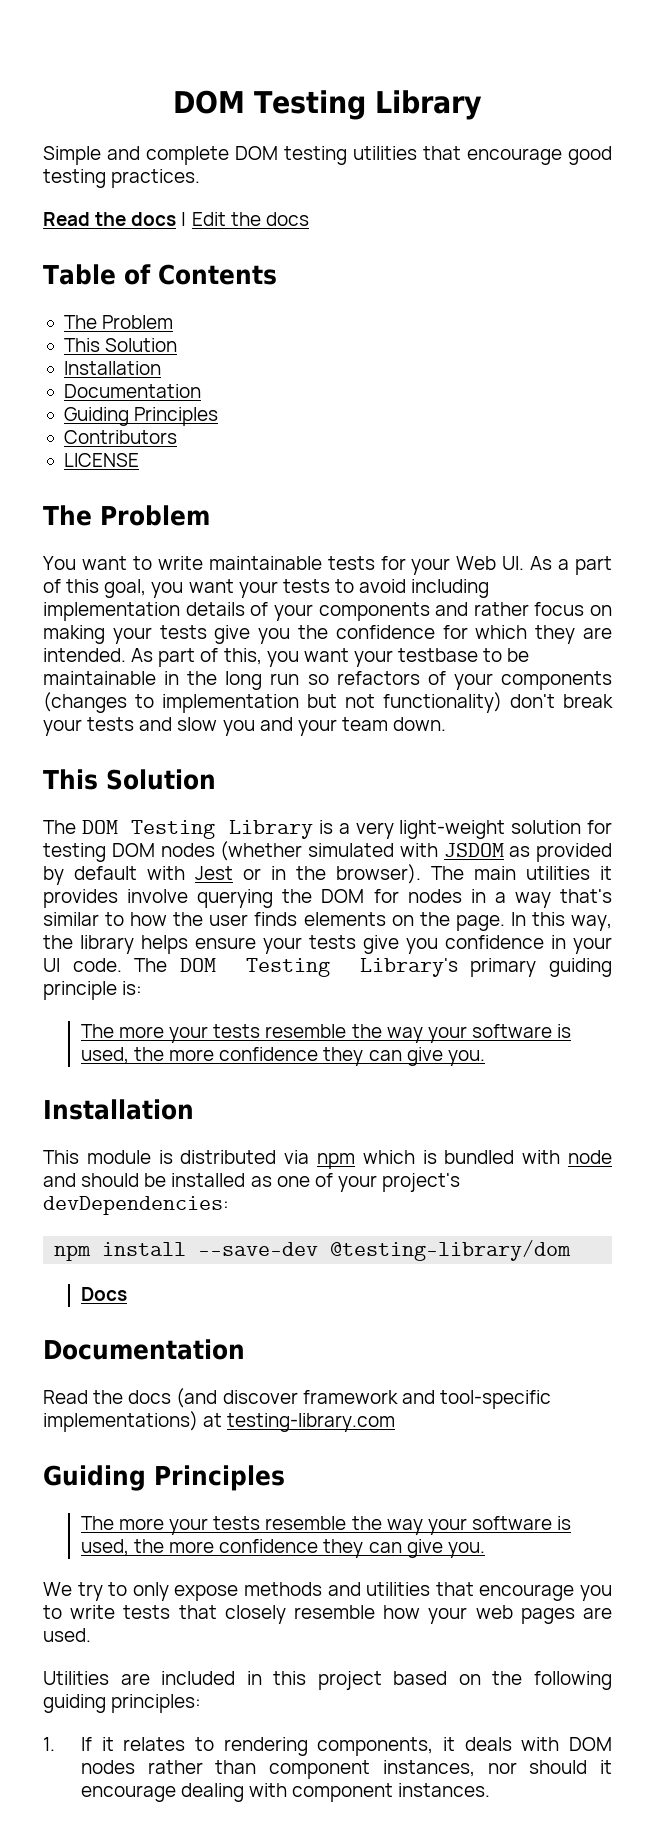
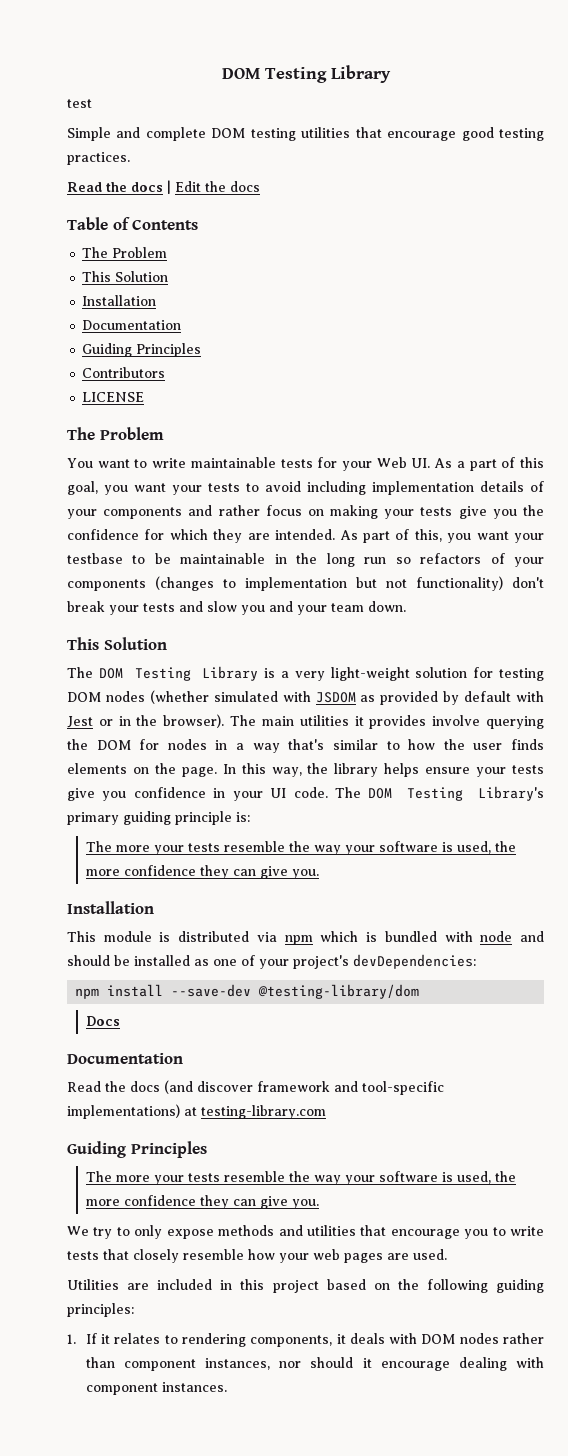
[173,90,482,120] DOM Testing Library -> [221,65,391,83] [67,99,92,108] DOM Testing Library // test

